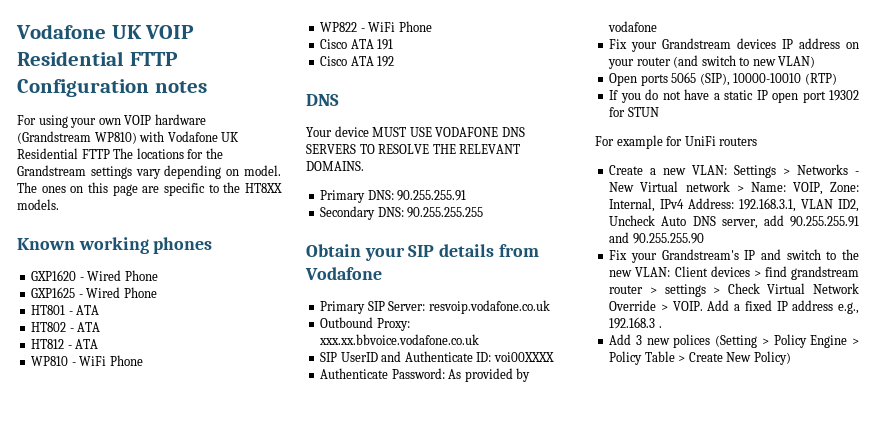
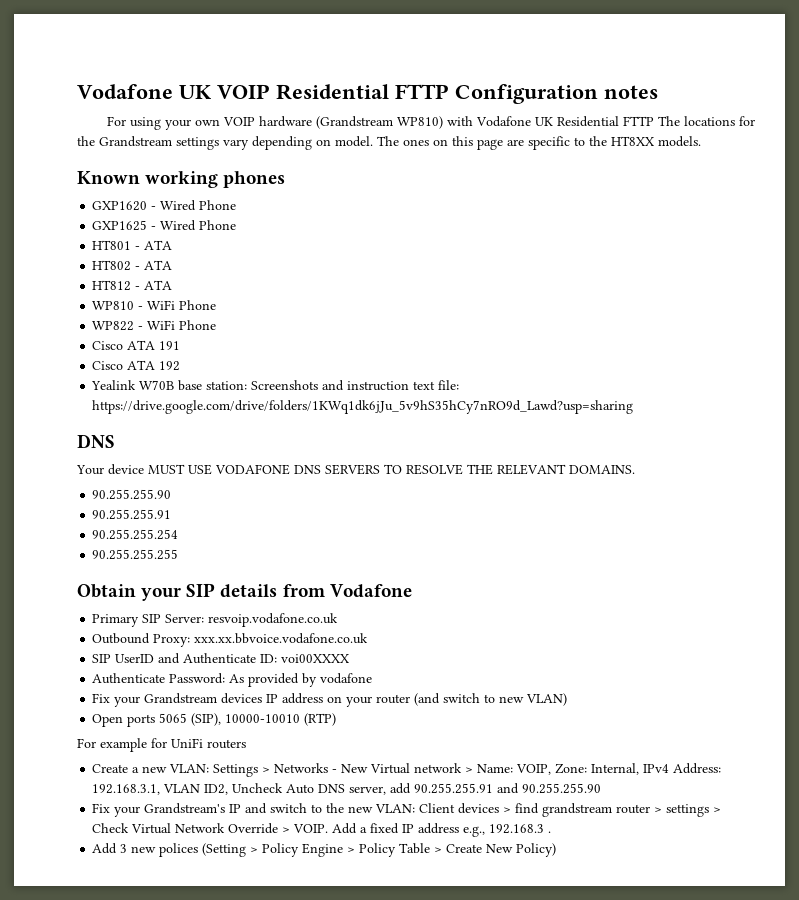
(395, 61) none -> [91,380,460,391] [92,400,634,414] // Yealink W70B base station: Screenshots and instruction text file: https://drive.google.com/drive/folders/1KWq1dk6jJu_5v9hS35hCy7nRO9d_Lawd?usp=sharing
[320,190,394,203] Primary DNS: -> [92,489,172,500] 90.255.255.90 //
[320,206,404,220] Secondary DNS: -> [92,529,179,540] 90.255.255.254 //
[609,89,859,103] [609,107,659,117] // If you do not have a static IP open port 19302 for STUN -> (337, 719) none

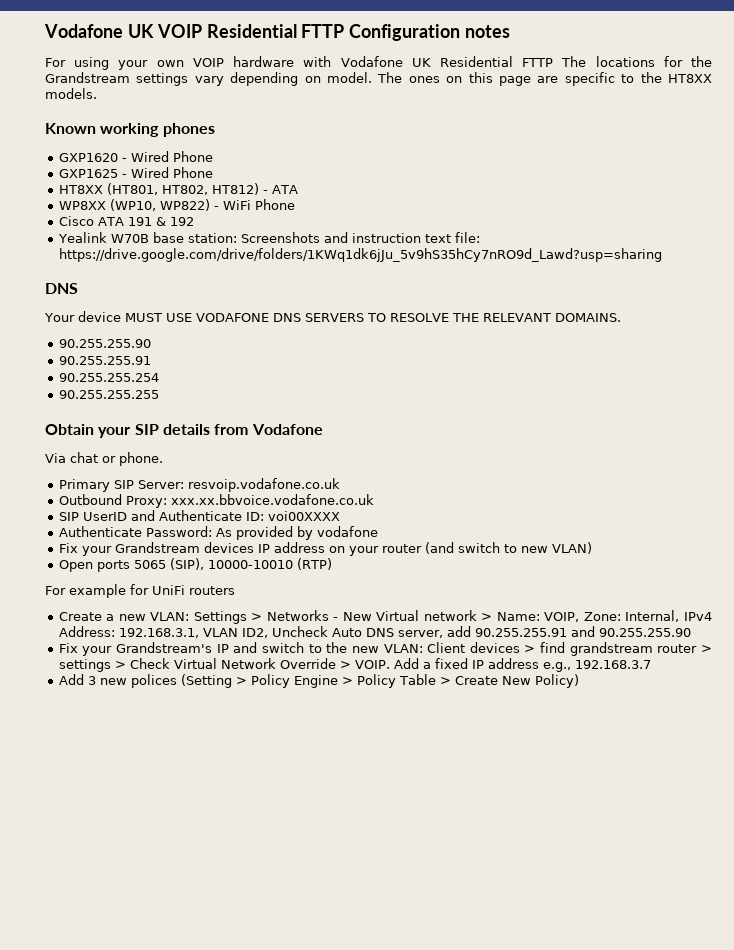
[315,116,443,129] (Grandstream WP810) -> (295, 61) none
[92,240,173,250] [92,260,173,271] [92,280,173,291] [92,300,217,310] [92,321,135,331] HT801 - ATA // HT802 - ATA // HT812 - ATA // WP810 - WiFi Phone // WP822 -> [58,183,298,195] [58,199,210,211] HT8XX (HT801, HT802, HT812) - ATA // WP8XX (WP10, WP822)
[92,360,156,370] // Cisco ATA -> [155,217,166,226] &
(412, 591) none -> [45,452,163,466] // Via chat or phone.
[489,824,552,834] 192.168.3 . -> [574,660,651,669] 192.168.3.7

